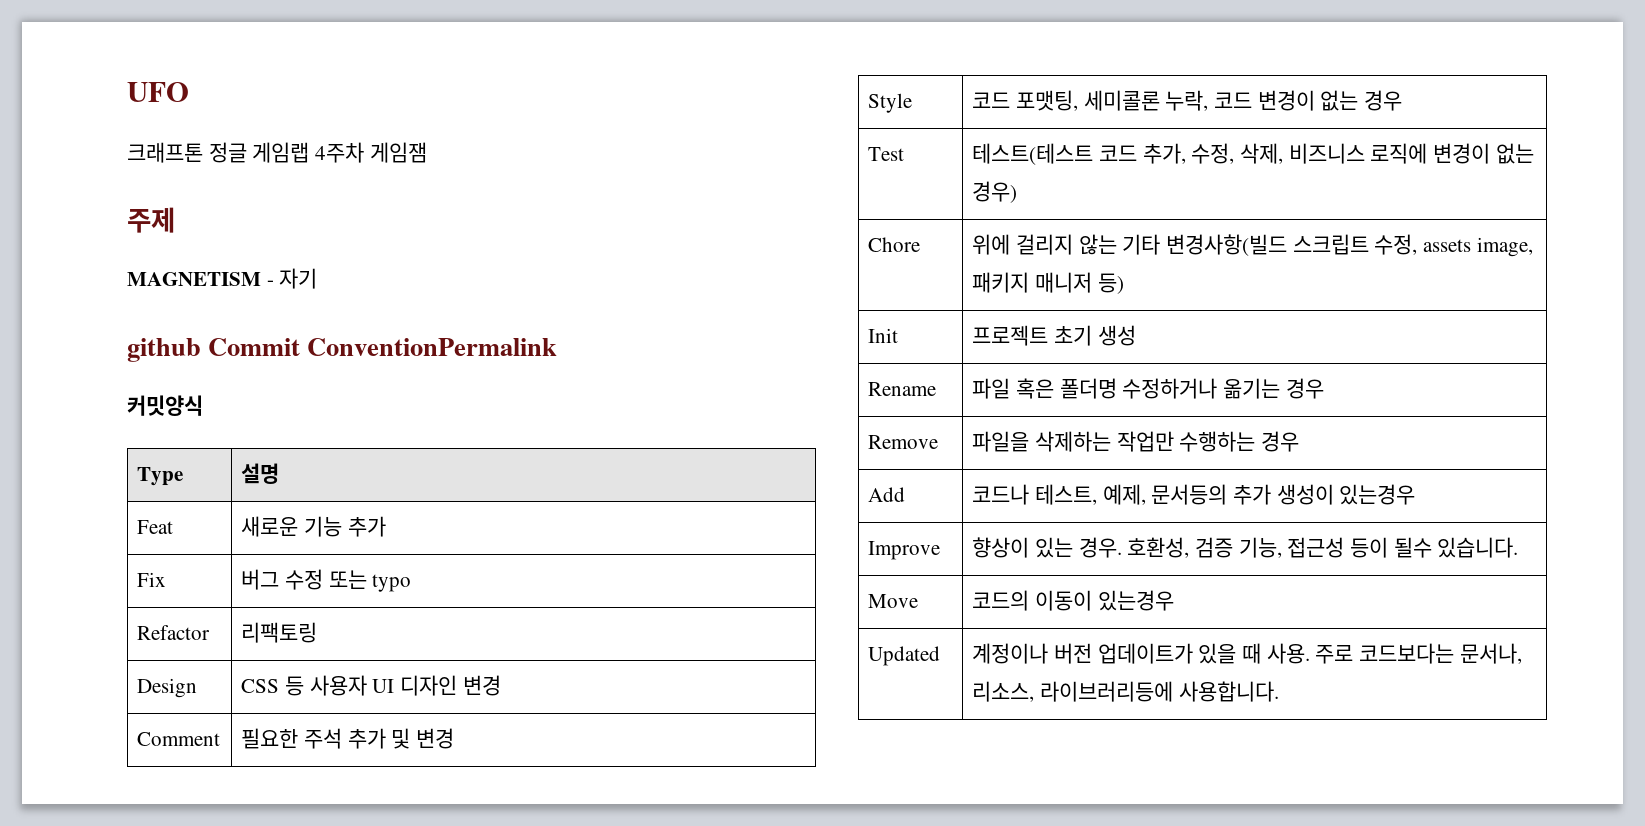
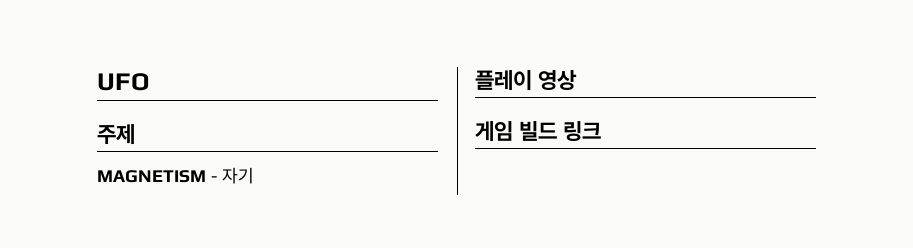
[127,142,427,163] // 크래프톤 정글 게임랩 4주차 게임잼 -> (150, 82) none
[127,338,558,362] [127,395,203,416] [137,467,184,486] [241,463,280,484] [137,520,174,534] [241,516,386,537] [137,572,167,587] [241,569,412,592] [137,625,211,640] [241,622,318,643] [137,678,198,698] [241,675,501,696] [137,732,221,746] [241,728,454,749] [868,93,913,113] [972,90,1402,111] [868,147,905,161] [972,143,1534,165] [972,181,1018,203] [868,237,921,252] [972,234,1533,257] [972,272,1124,294] [868,328,899,343] [972,325,1136,346] [868,382,937,396] [972,378,1324,399] [868,435,939,449] [972,431,1299,452] [868,487,906,502] [972,484,1416,505] [868,541,941,560] [972,537,1519,558] [868,594,919,608] [972,590,1174,611] [868,646,941,666] [972,643,1522,664] [972,681,1279,702] github Commit ConventionPermalink // 커밋양식 // Type | 설명 // Feat | 새로운 기능 추가 // Fix | 버그 수정 또는 typo // Refactor | 리팩토링 // Design | CSS 등 사용자 UI 디자인 변경 // Comment | 필요한 주석 추가 및 변경 // Style | 코드 포맷팅, 세미콜론 누락, 코드 변경이 없는 경우 // Test | 테스트(테스트 코드 추가, 수정, 삭제, 비즈니스 로직에 변경이 없는 경우) // Chore | 위에 걸리지 않는 기타 변경사항(빌드 스크립트 수정, assets image, 패키지 매니저 등) // Init | 프로젝트 초기 생성 // Rename | 파일 혹은 폴더명 수정하거나 옮기는 경우 // Remove | 파일을 삭제하는 작업만 수행하는 경우 // Add | 코드나 테스트, 예제, 문서등의 추가 생성이 있는경우 // Improve | 향상이 있는 경우. 호환성, 검증 기능, 접근성 등이 될수 있습니다. // Move | 코드의 이동이 있는경우 // Updated | 계정이나 버전 업데이트가 있을 때 사용. 주로 코드보다는 문서나, 리소스, 라이브러리등에 사용합니다. -> [475,70,578,91] [475,121,602,142] 플레이 영상 // 게임 빌드 링크

